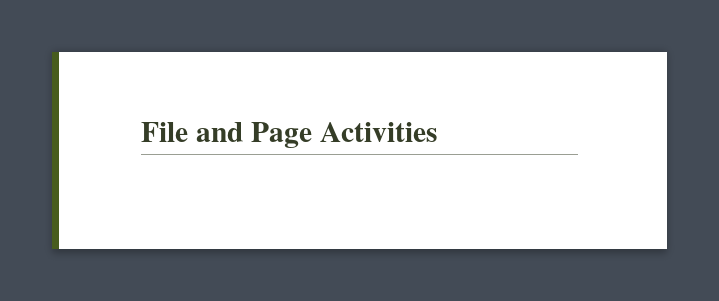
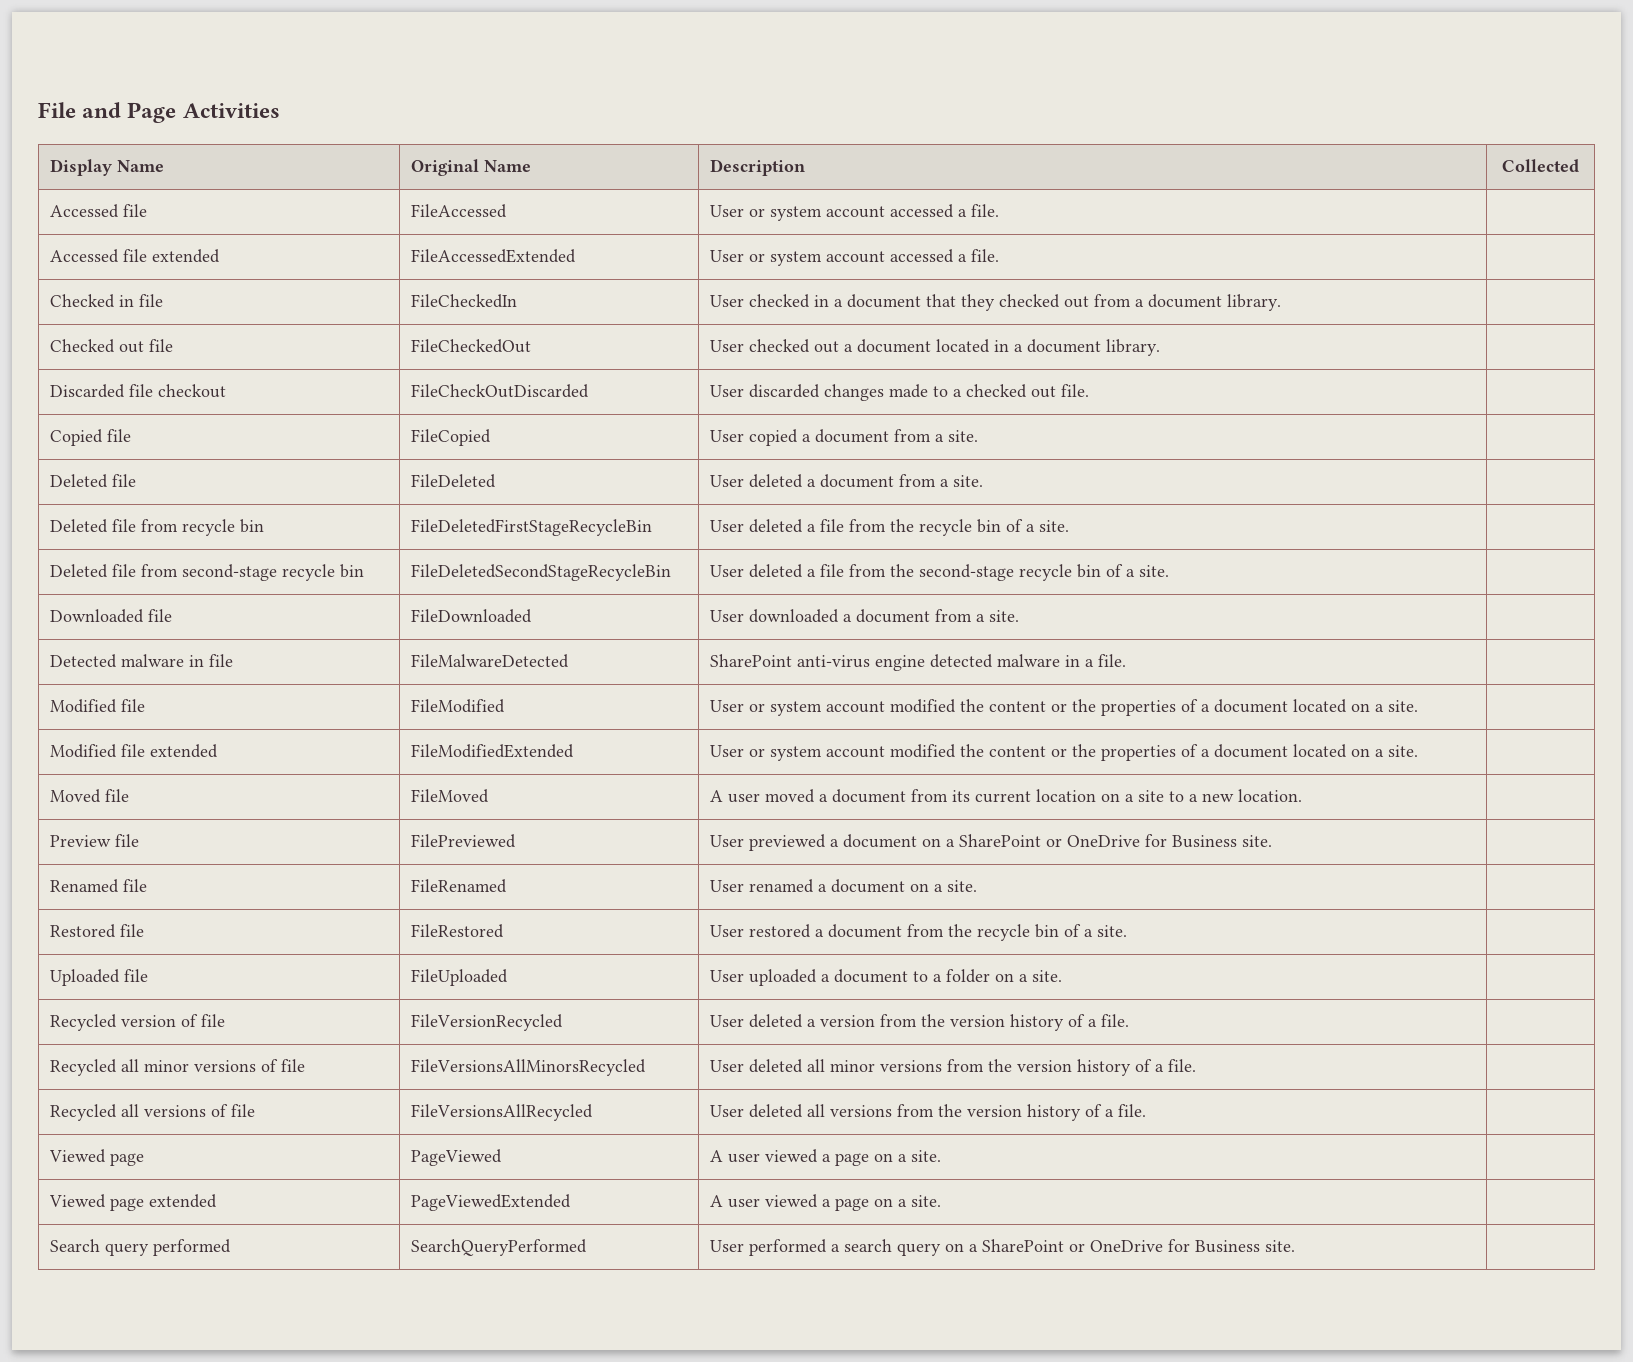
(437, 132) none -> [50,159,165,176] [411,159,532,176] [710,159,806,176] [1502,159,1579,172] [50,204,148,218] [411,204,508,218] [710,204,1000,221] [50,249,221,263] [411,249,577,263] [710,249,1000,266] [50,294,164,308] [411,294,518,308] [710,294,1282,311] [50,339,174,353] [411,339,532,353] [710,339,1161,356] [50,384,227,398] [411,384,590,398] [710,384,1090,401] [50,429,132,446] [411,429,492,446] [710,429,979,446] [50,474,137,488] [411,474,497,488] [710,474,984,488] [50,519,265,536] [411,519,653,536] [710,519,1070,536] [50,564,365,581] [411,564,672,581] [710,564,1170,581] [50,609,173,623] [411,609,533,623] [710,609,1020,623] [50,654,234,668] [411,654,570,668] [710,654,1127,671] [50,699,146,713] [411,699,506,713] [710,699,1419,716] [50,744,219,758] [411,744,575,758] [710,744,1419,761] [50,789,130,803] [411,789,490,803] [710,789,1303,803] [50,834,140,847] [411,834,517,848] [710,834,1273,851] [50,879,148,893] [411,879,508,893] [710,879,978,893] [50,924,145,938] [411,924,505,938] [710,924,1128,941] [50,969,149,986] [411,969,509,986] [710,969,1063,986] [50,1014,226,1031] [411,1014,564,1031] [710,1014,1130,1031] [50,1059,306,1076] [411,1059,647,1076] [710,1059,1197,1076] [50,1104,256,1121] [411,1104,594,1121] [710,1104,1147,1121] [49,1149,145,1166] [411,1149,503,1166] [710,1149,942,1166] [49,1194,218,1211] [411,1194,572,1211] [710,1194,942,1211] [50,1239,232,1256] [411,1239,588,1256] [710,1239,1296,1256] // Display Name | Original Name | Description | Collected // Accessed file | FileAccessed | User or system account accessed a file. | // Accessed file extended | FileAccessedExtended | User or system account accessed a file. | // Checked in file | FileCheckedIn | User checked in a document that they checked out from a document library. | // Checked out file | FileCheckedOut | User checked out a document located in a document library. | // Discarded file checkout | FileCheckOutDiscarded | User discarded changes made to a checked out file. | // Copied file | FileCopied | User copied a document from a site. | // Deleted file | FileDeleted | User deleted a document from a site. | // Deleted file from recycle bin | FileDeletedFirstStageRecycleBin | User deleted a file from the recycle bin of a site. | // Deleted file from second-stage recycle bin | FileDeletedSecondStageRecycleBin | User deleted a file from the second-stage recycle bin of a site. | // Downloaded file | FileDownloaded | User downloaded a document from a site. | // Detected malware in file | FileMalwareDetected | SharePoint anti-virus engine detected malware in a file. | // Modified file | FileModified | User or system account modified the content or the properties of a document located on a site. | // Modified file extended | FileModifiedExtended | User or system account modified the content or the properties of a document located on a site. | // Moved file | FileMoved | A user moved a document from its current location on a site to a new location. | // Preview file | FilePreviewed | User previewed a document on a SharePoint or OneDrive for Business site. | // Renamed file | FileRenamed | User renamed a document on a site. | // Restored file | FileRestored | User restored a document from the recycle bin of a site. | // Uploaded file | FileUploaded | User uploaded a document to a folder on a site. | // Recycled version of file | FileVersionRecycled | User deleted a version from the version history of a file. | // Recycled all minor versions of file | FileVersionsAllMinorsRecycled | User deleted all minor versions from the version history of a file. | // Recycled all versions of file | FileVersionsAllRecycled | User deleted all versions from the version history of a file. | // Viewed page | PageViewed | A user viewed a page on a site. | // Viewed page extended | PageViewedExtended | A user viewed a page on a site. | // Search query performed | SearchQueryPerformed | User performed a search query on a SharePoint or OneDrive for Business site. |

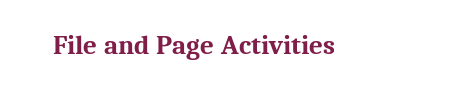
[50,159,165,176] [411,159,532,176] [710,159,806,176] [1502,159,1579,172] [50,204,148,218] [411,204,508,218] [710,204,1000,221] [50,249,221,263] [411,249,577,263] [710,249,1000,266] [50,294,164,308] [411,294,518,308] [710,294,1282,311] [50,339,174,353] [411,339,532,353] [710,339,1161,356] [50,384,227,398] [411,384,590,398] [710,384,1090,401] [50,429,132,446] [411,429,492,446] [710,429,979,446] [50,474,137,488] [411,474,497,488] [710,474,984,488] [50,519,265,536] [411,519,653,536] [710,519,1070,536] [50,564,365,581] [411,564,672,581] [710,564,1170,581] [50,609,173,623] [411,609,533,623] [710,609,1020,623] [50,654,234,668] [411,654,570,668] [710,654,1127,671] [50,699,146,713] [411,699,506,713] [710,699,1419,716] [50,744,219,758] [411,744,575,758] [710,744,1419,761] [50,789,130,803] [411,789,490,803] [710,789,1303,803] [50,834,140,847] [411,834,517,848] [710,834,1273,851] [50,879,148,893] [411,879,508,893] [710,879,978,893] [50,924,145,938] [411,924,505,938] [710,924,1128,941] [50,969,149,986] [411,969,509,986] [710,969,1063,986] [50,1014,226,1031] [411,1014,564,1031] [710,1014,1130,1031] [50,1059,306,1076] [411,1059,647,1076] [710,1059,1197,1076] [50,1104,256,1121] [411,1104,594,1121] [710,1104,1147,1121] [49,1149,145,1166] [411,1149,503,1166] [710,1149,942,1166] [49,1194,218,1211] [411,1194,572,1211] [710,1194,942,1211] [50,1239,232,1256] [411,1239,588,1256] [710,1239,1296,1256] // Display Name | Original Name | Description | Collected // Accessed file | FileAccessed | User or system account accessed a file. | // Accessed file extended | FileAccessedExtended | User or system account accessed a file. | // Checked in file | FileCheckedIn | User checked in a document that they checked out from a document library. | // Checked out file | FileCheckedOut | User checked out a document located in a document library. | // Discarded file checkout | FileCheckOutDiscarded | User discarded changes made to a checked out file. | // Copied file | FileCopied | User copied a document from a site. | // Deleted file | FileDeleted | User deleted a document from a site. | // Deleted file from recycle bin | FileDeletedFirstStageRecycleBin | User deleted a file from the recycle bin of a site. | // Deleted file from second-stage recycle bin | FileDeletedSecondStageRecycleBin | User deleted a file from the second-stage recycle bin of a site. | // Downloaded file | FileDownloaded | User downloaded a document from a site. | // Detected malware in file | FileMalwareDetected | SharePoint anti-virus engine detected malware in a file. | // Modified file | FileModified | User or system account modified the content or the properties of a document located on a site. | // Modified file extended | FileModifiedExtended | User or system account modified the content or the properties of a document located on a site. | // Moved file | FileMoved | A user moved a document from its current location on a site to a new location. | // Preview file | FilePreviewed | User previewed a document on a SharePoint or OneDrive for Business site. | // Renamed file | FileRenamed | User renamed a document on a site. | // Restored file | FileRestored | User restored a document from the recycle bin of a site. | // Uploaded file | FileUploaded | User uploaded a document to a folder on a site. | // Recycled version of file | FileVersionRecycled | User deleted a version from the version history of a file. | // Recycled all minor versions of file | FileVersionsAllMinorsRecycled | User deleted all minor versions from the version history of a file. | // Recycled all versions of file | FileVersionsAllRecycled | User deleted all versions from the version history of a file. | // Viewed page | PageViewed | A user viewed a page on a site. | // Viewed page extended | PageViewedExtended | A user viewed a page on a site. | // Search query performed | SearchQueryPerformed | User performed a search query on a SharePoint or OneDrive for Business site. | -> (336, 44) none

